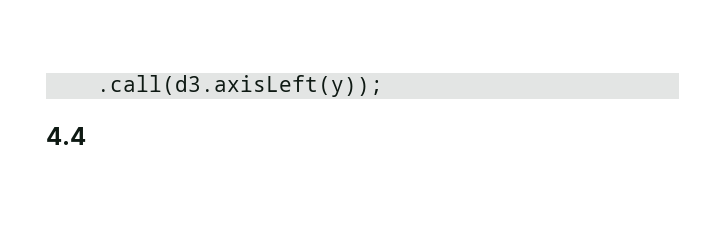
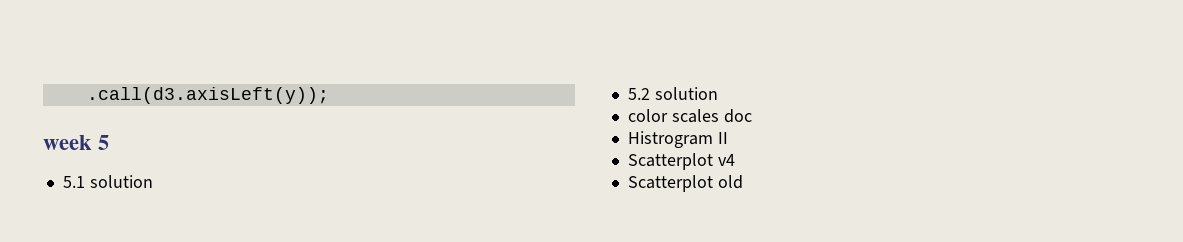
[46,127,86,145] 4.4 -> [43,135,110,150] [62,175,153,188] [627,87,718,100] [627,109,752,123] [627,131,728,148] [627,153,735,170] [627,175,743,192] week 5 // 5.1 solution // 5.2 solution // color scales doc // Histrogram II // Scatterplot v4 // Scatterplot old

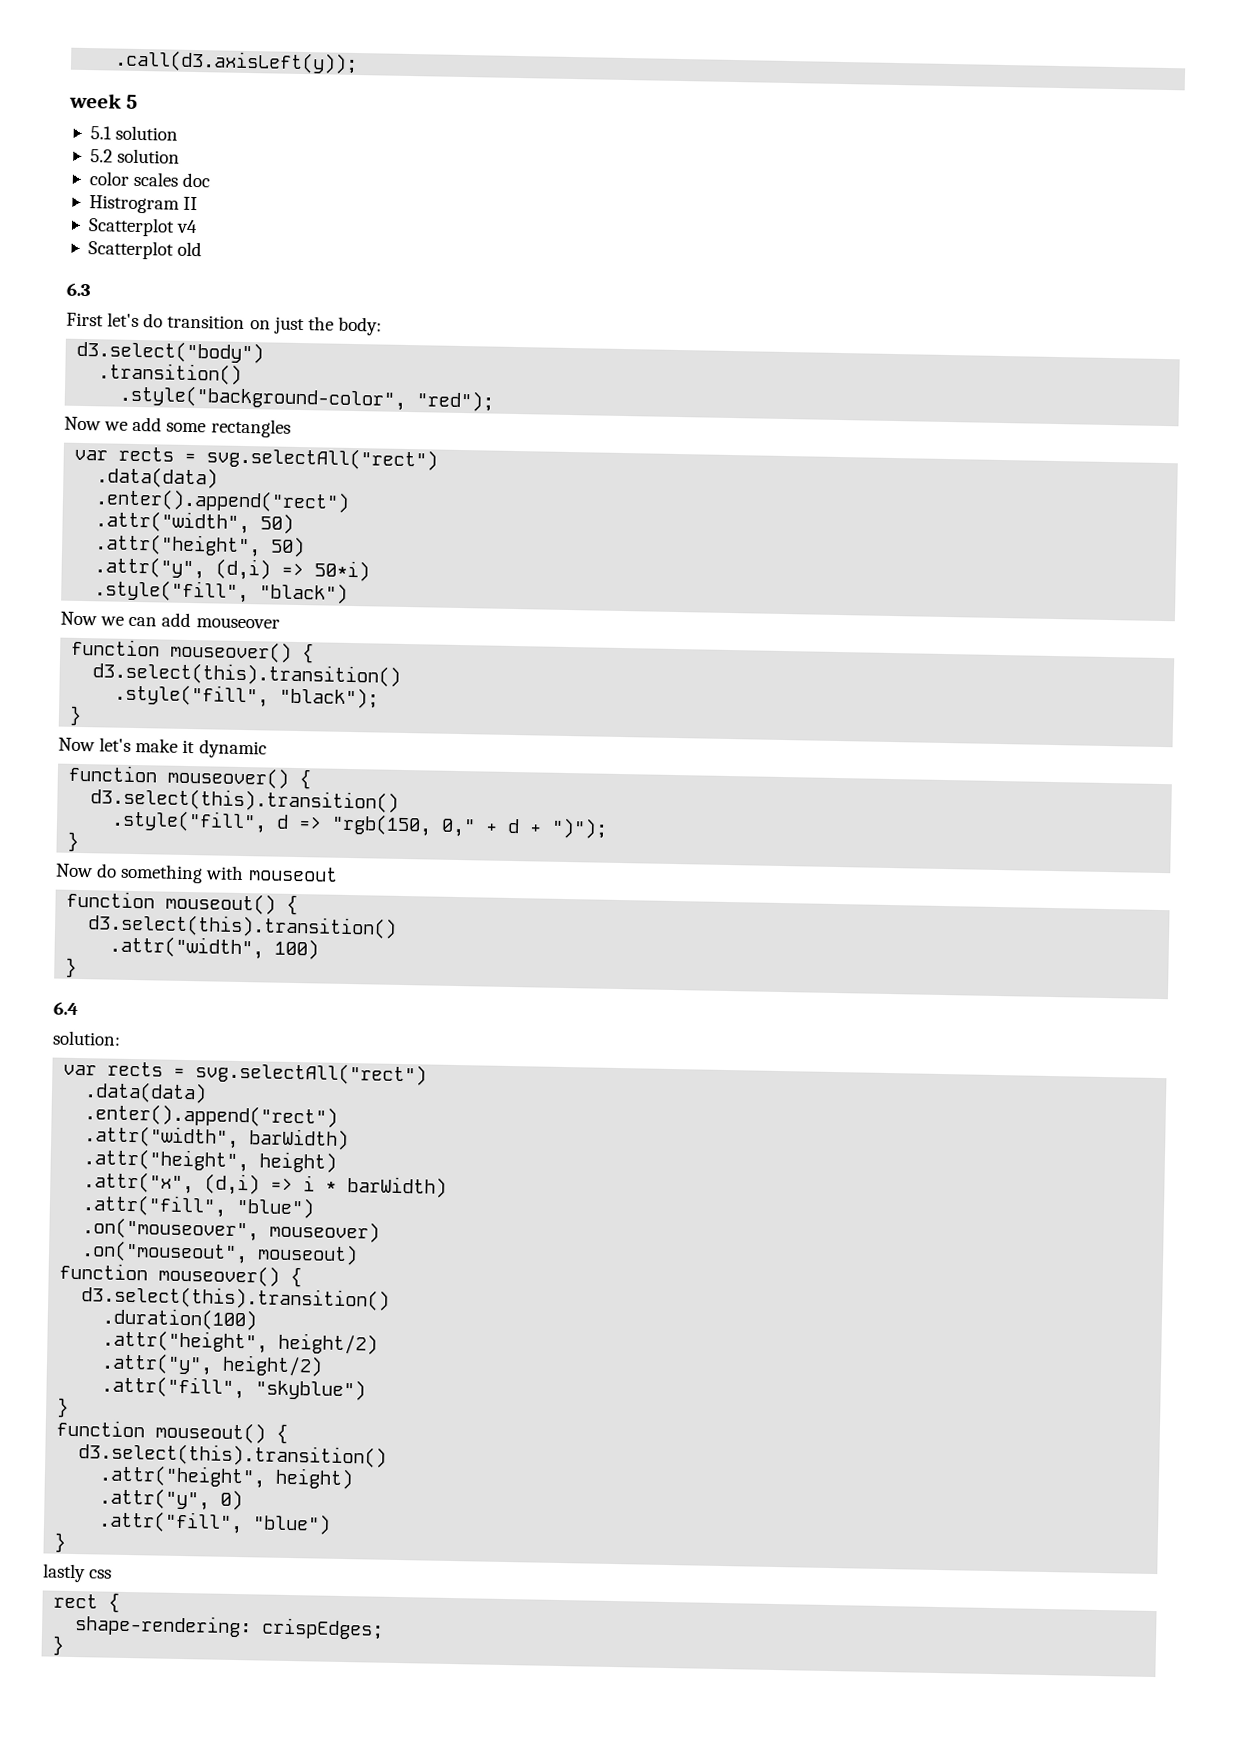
(743, 182) none -> [66,282,91,297] [66,312,382,336] [76,339,265,364] [98,362,243,385] [119,384,496,412] [64,416,291,438] [74,446,439,471] [96,466,219,489] [95,488,351,513] [95,510,295,535] [94,533,306,558] [94,556,371,582] [94,579,349,604] [60,611,280,629] [71,638,315,664] [92,661,402,687] [114,683,380,709] [69,705,83,727] [58,737,267,759] [68,764,313,790] [90,787,400,813] [111,809,609,839] [67,831,80,853] [55,863,338,884] [66,890,299,916] [87,913,398,939] [109,935,320,960] [65,957,78,978] [53,1001,79,1016] [52,1030,121,1046] [63,1061,428,1086] [84,1081,208,1104] [84,1103,339,1128] [83,1125,350,1151] [83,1148,338,1173] [83,1171,448,1198] [82,1194,316,1219] [82,1217,381,1243] [81,1240,359,1266] [59,1262,303,1288] [81,1285,391,1311] [102,1307,258,1331] [102,1329,379,1355] [101,1352,324,1377] [101,1375,367,1401] [56,1397,70,1418] [56,1419,289,1444] [78,1442,388,1468] [99,1464,355,1490] [99,1487,244,1511] [98,1510,332,1535] [54,1532,67,1553] [42,1563,113,1583] [53,1592,121,1613] [74,1614,385,1640] [52,1635,65,1656] // 6.3 // First let's do transition on just the body: // d3.select("body") // .transition() // .style("background-color", "red"); // Now we add some rectangles // var rects = svg.selectAll("rect") // .data(data) // .enter().append("rect") // .attr("width", 50) // .attr("height", 50) // .attr("y", (d,i) => 50*i) // .style("fill", "black") // Now we can add mouseover // function mouseover() { // d3.select(this).transition() // .style("fill", "black"); // } // Now let's make it dynamic // function mouseover() { // d3.select(this).transition() // .style("fill", d => "rgb(150, 0," + d + ")"); // } // Now do something with mouseout // function mouseout() { // d3.select(this).transition() // .attr("width", 100) // } // 6.4 // solution: // var rects = svg.selectAll("rect") // .data(data) // .enter().append("rect") // .attr("width", barWidth) // .attr("height", height) // .attr("x", (d,i) => i * barWidth) // .attr("fill", "blue") // .on("mouseover", mouseover) // .on("mouseout", mouseout) // function mouseover() { // d3.select(this).transition() // .duration(100) // .attr("height", height/2) // .attr("y", height/2) // .attr("fill", "skyblue") // } // function mouseout() { // d3.select(this).transition() // .attr("height", height) // .attr("y", 0) // .attr("fill", "blue") // } // lastly css // rect { // shape-rendering: crispEdges; // }

